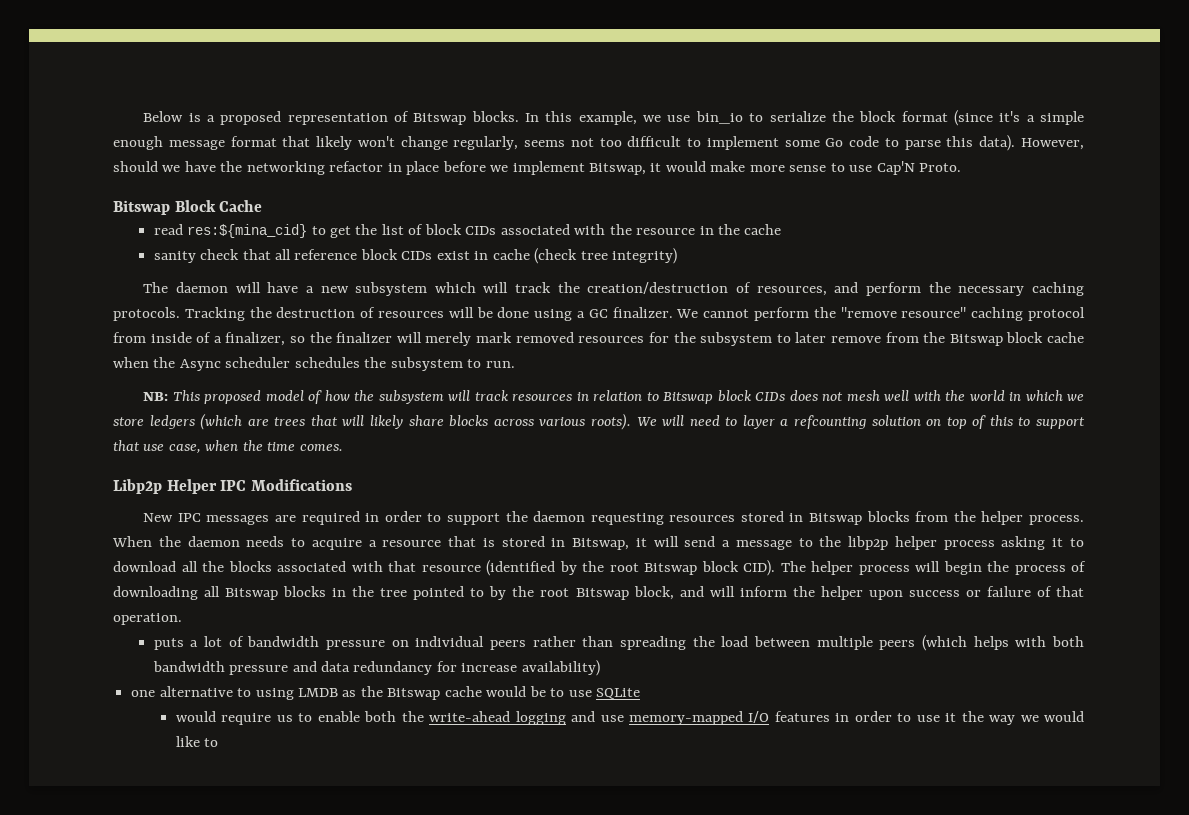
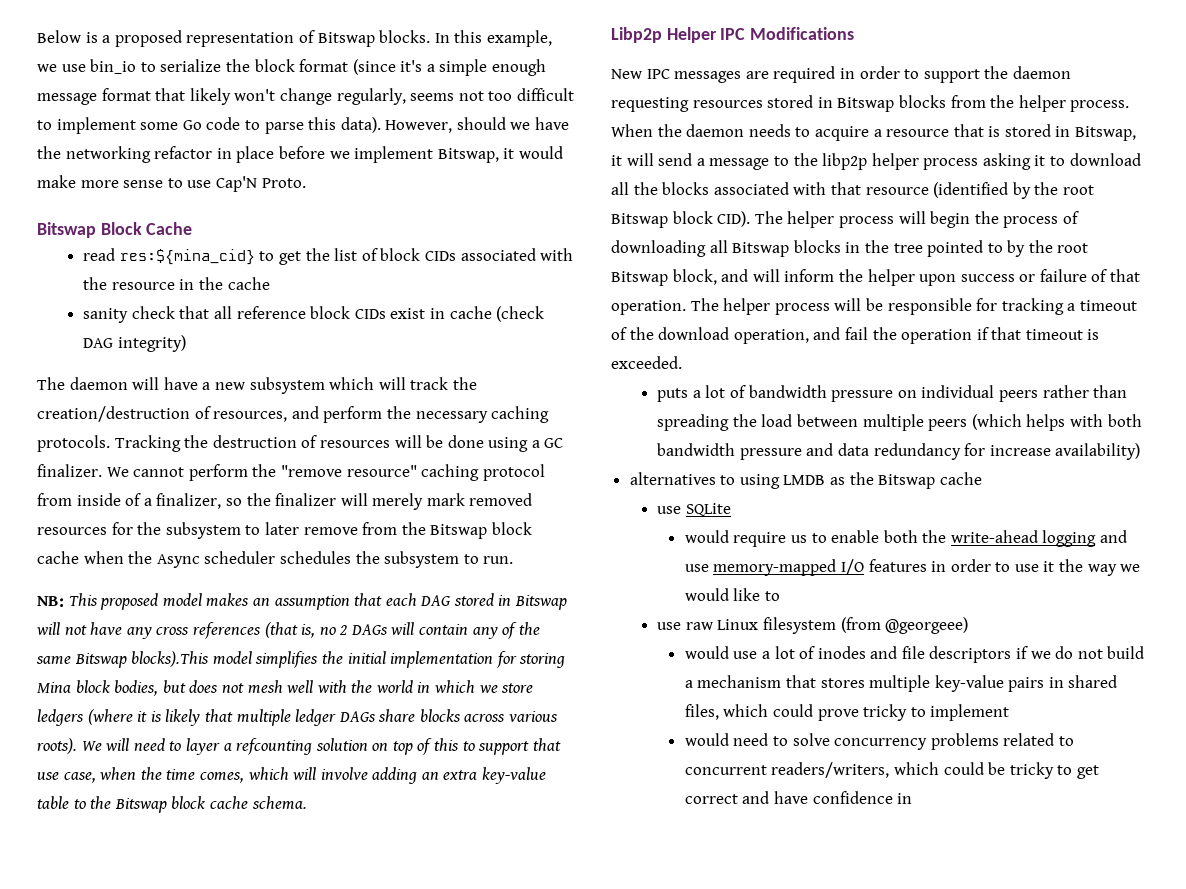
[580,251,608,260] tree -> [83,338,114,348] DAG
[308,390,786,404] of how the subsystem will track resources in relation to Bitswap block CIDs -> [206,593,568,610] [36,622,540,639] [36,651,566,668] [37,680,186,696] makes an assumption that each DAG stored in Bitswap will not have any cross references (that is, no 2 DAGs will contain any of the same Bitswap blocks).This model simplifies the initial implementation for storing Mina block bodies, but
[200,413,404,430] (which are trees that will likely -> [87,709,376,726] (where it is likely that multiple ledger DAGs
[299,444,343,451] comes. -> [199,767,547,784] [37,796,307,813] comes, which will involve adding an extra key-value table to the Bitswap block cache schema.
(182, 619) none -> [690,298,1137,315] [611,327,1100,344] [611,356,682,369] The helper process will be responsible for tracking a timeout of the download operation, and fail the operation if that timeout is exceeded.
[131,686,233,697] one alternative -> [629,472,716,485] alternatives
[486,686,565,697] would be to -> (982, 478) //
(219, 742) none -> [657,617,969,634] [684,646,1145,663] [684,675,1118,692] [684,704,1010,721] [684,733,1074,750] [684,762,1099,779] [684,791,913,804] // use raw Linux filesystem (from @georgeee) // would use a lot of inodes and file descriptors if we do not build a mechanism that stores multiple key-value pairs in shared files, which could prove tricky to implement // would need to solve concurrency problems related to concurrent readers/writers, which could be tricky to get correct and have confidence in

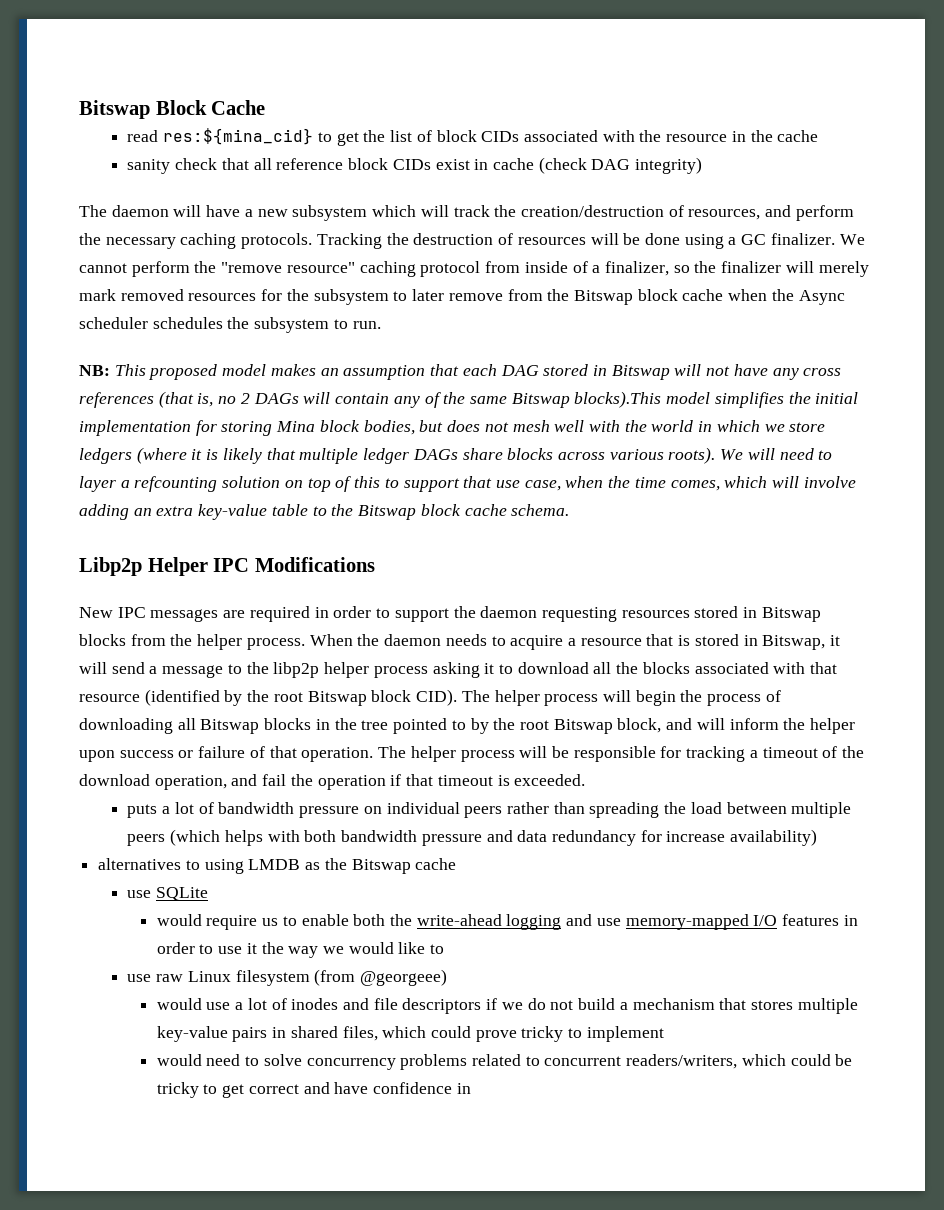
[37,30,552,47] [37,59,547,76] [37,88,574,105] [37,117,570,134] [37,146,563,163] [37,175,306,192] Below is a proposed representation of Bitswap blocks. In this example, we use bin_io to serialize the block format (since it's a simple enough message format that likely won't change regularly, seems not too difficult to implement some Go code to parse this data). However, should we have the networking refactor in place before we implement Bitswap, it would make more sense to use Cap'N Proto. // -> (79, 109) none

